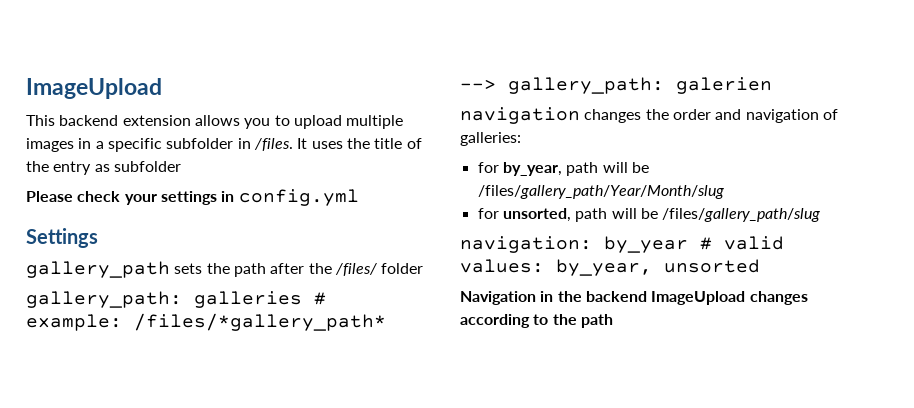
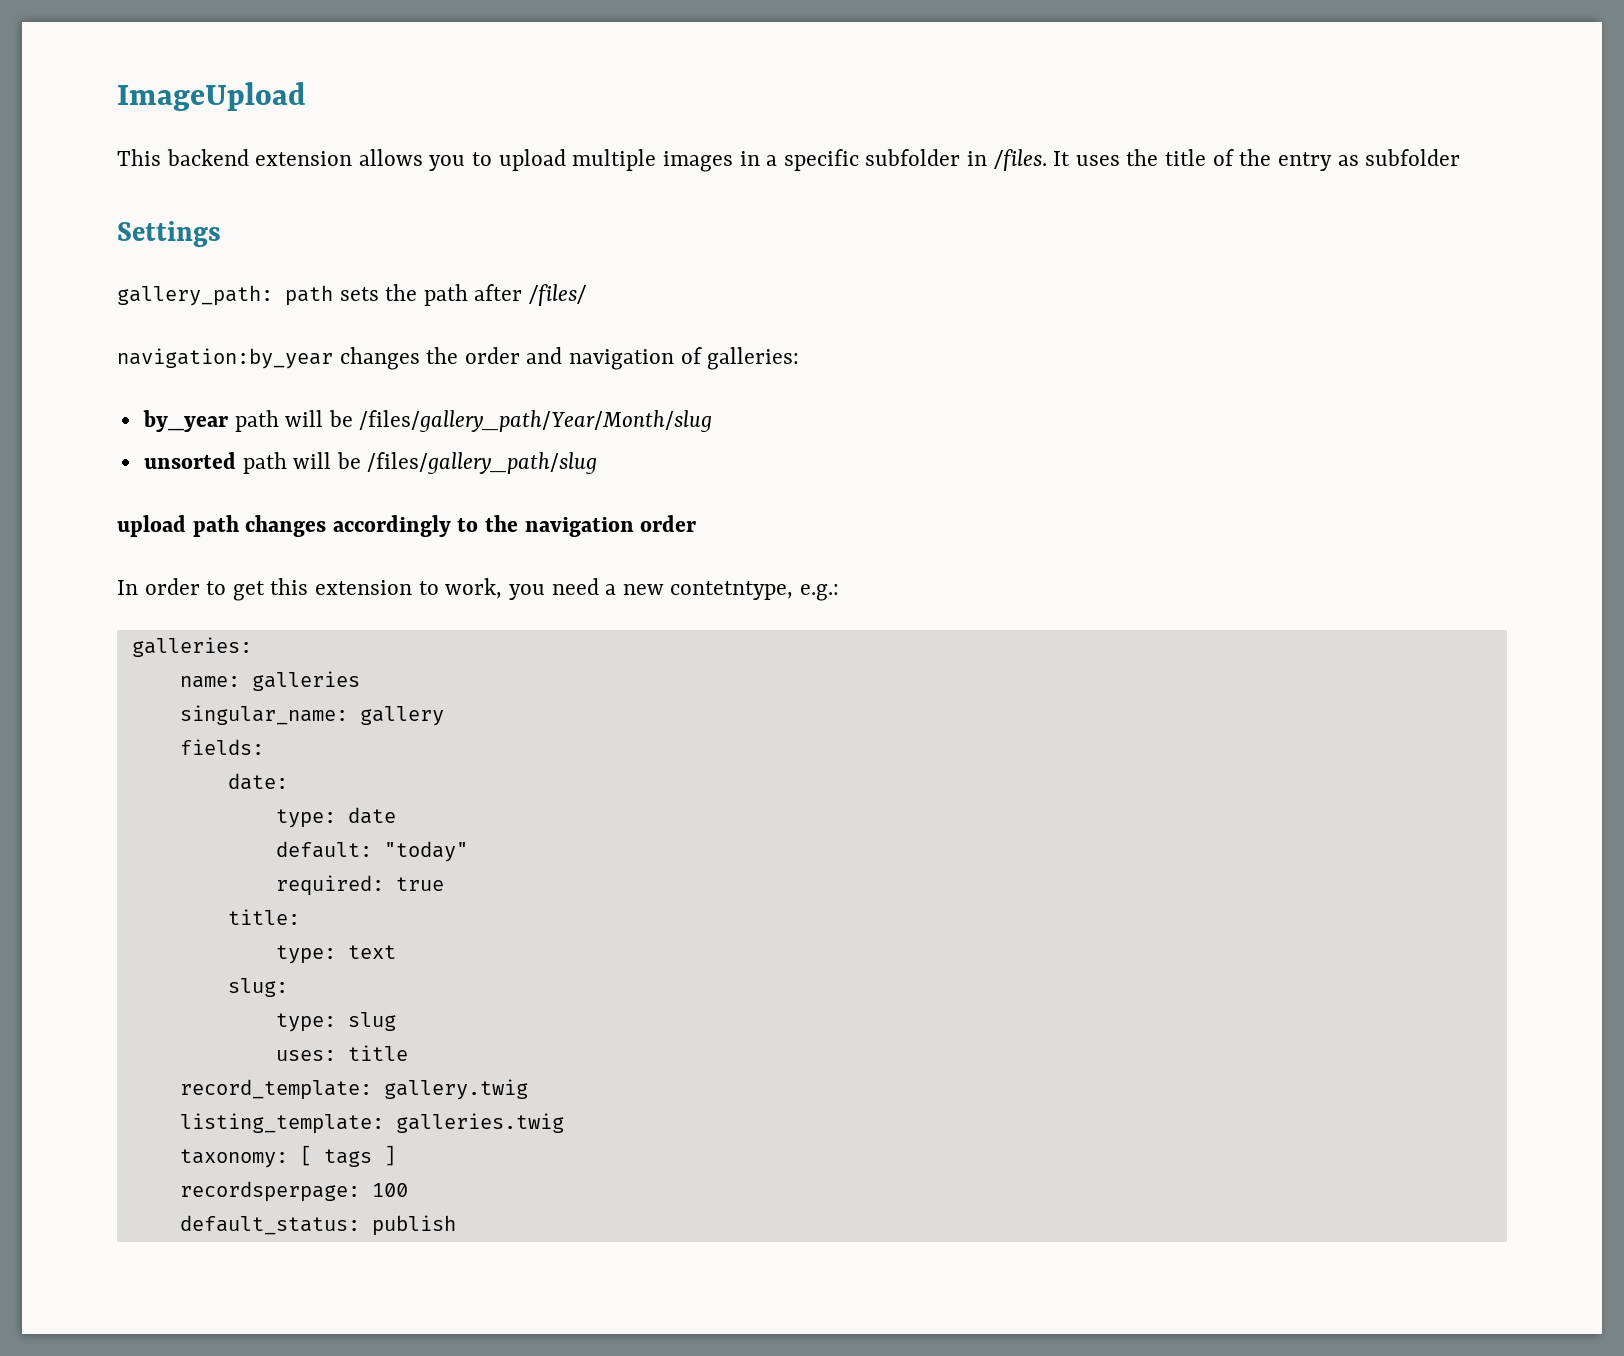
[26,189,359,206] // Please check your settings in config.yml -> (1461, 157) none
[26,261,170,278] gallery_path -> [117,285,333,306] gallery_path: path
[308,263,332,274] the -> (523, 292) none
[381,263,424,274] [26,291,326,308] [26,313,386,331] [460,77,772,94] [460,107,580,124] folder // gallery_path: galleries # example: /files/*gallery_path* --> gallery_path: galerien // navigation -> [117,348,333,369] // navigation:by_year
[477,162,562,176] for by_year, -> [142,410,228,432] by_year
[477,208,571,222] for unsorted, -> [143,452,236,469] unsorted
[460,236,784,253] [460,259,760,276] [460,291,808,305] [460,314,613,328] navigation: by_year # valid values: by_year, unsorted // Navigation in the backend ImageUpload changes according to the path -> [117,515,697,537] [117,578,839,601] [131,637,252,657] [179,671,360,691] [179,705,444,726] [179,739,264,755] [227,773,288,790] [275,807,396,828] [275,841,468,862] [275,875,444,896] [227,909,300,925] [275,945,396,964] [227,978,288,997] [275,1012,396,1032] [275,1045,408,1061] [179,1079,528,1100] [179,1113,564,1134] [179,1145,396,1168] [179,1181,408,1202] [179,1215,456,1236] upload path changes accordingly to the navigation order // In order to get this extension to work, you need a new contetntype, e.g.: // galleries: // name: galleries // singular_name: gallery // fields: // date: // type: date // default: "today" // required: true // title: // type: text // slug: // type: slug // uses: title // record_template: gallery.twig // listing_template: galleries.twig // taxonomy: [ tags ] // recordsperpage: 100 // default_status: publish

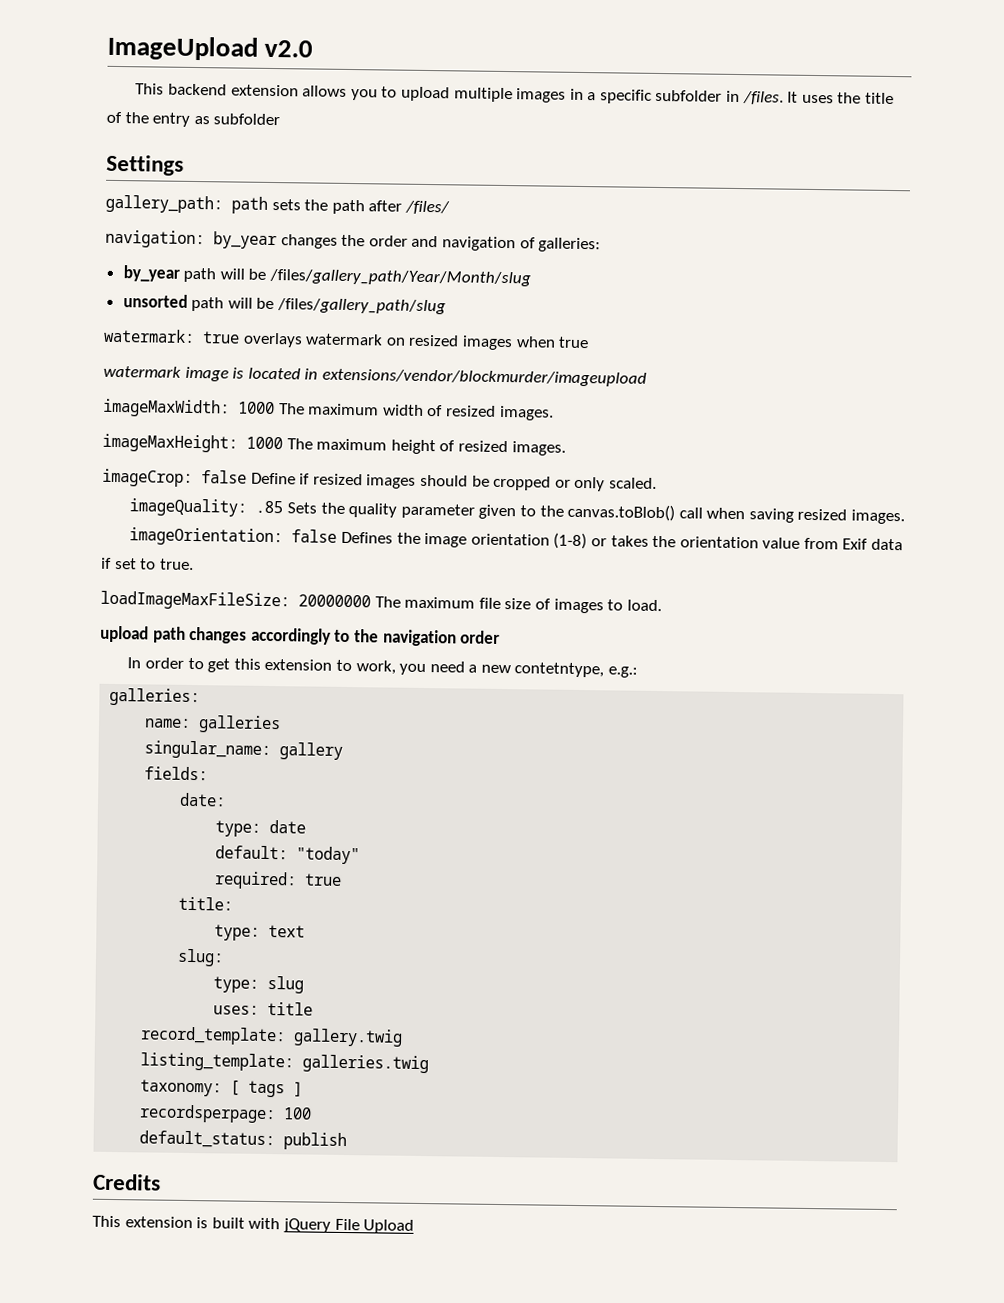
(306, 96) none -> [264,39,314,58] v2.0
[117,348,333,369] navigation:by_year -> [105,229,277,250] navigation: by_year
(598, 463) none -> [103,328,590,351] [103,365,647,387] [103,398,554,421] [102,433,566,456] [102,468,657,492] [129,498,906,525] [129,527,904,551] [101,557,194,571] [100,590,662,614] // watermark: true overlays watermark on resized images when true // watermark image is located in extensions/vendor/blockmurder/imageupload // imageMaxWidth: 1000 The maximum width of resized images. // imageMaxHeight: 1000 The maximum height of resized images. // imageCrop: false Define if resized images should be cropped or only scaled. // imageQuality: .85 Sets the quality parameter given to the canvas.toBlob() call when saving resized images. // imageOrientation: false Defines the image orientation (1-8) or takes the orientation value from Exif data if set to true. // loadImageMaxFileSize: 20000000 The maximum file size of images to load.
(456, 1225) none -> [93,1173,161,1191] [92,1215,415,1234] // Credits // This extension is built with jQuery File Upload

